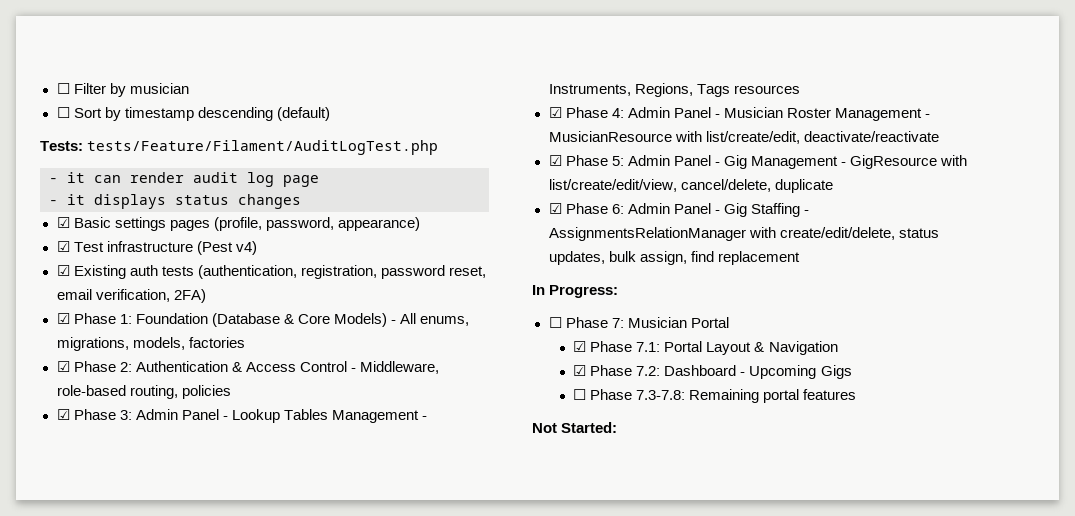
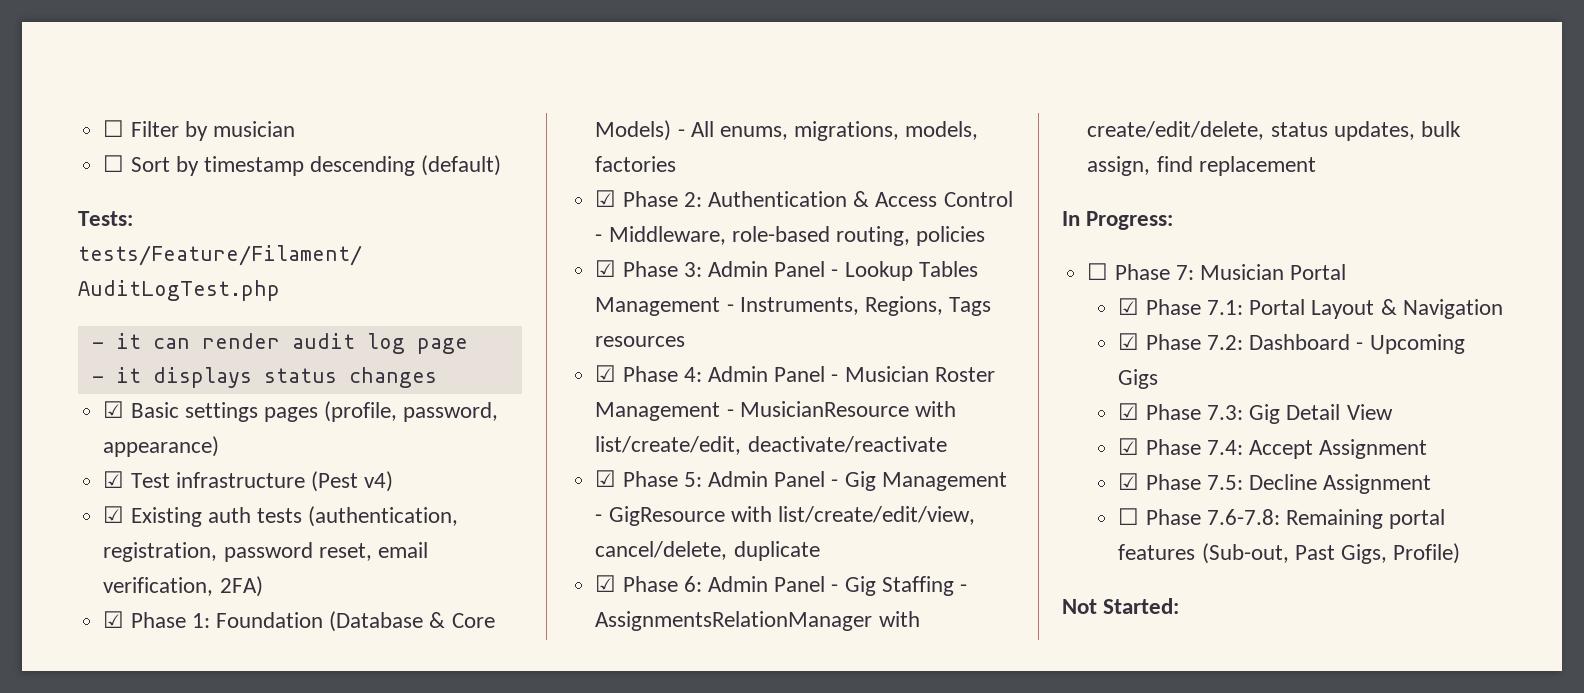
[573,389,686,400] // ☐ Phase 7.3-7.8: -> [1118,403,1393,424] [1118,438,1428,459] [1118,473,1432,494] [1118,508,1280,525] // ☑ Phase 7.3: Gig Detail View // ☑ Phase 7.4: Accept Assignment // ☑ Phase 7.5: Decline Assignment // ☐ Phase 7.6-7.8:
(857, 394) none -> [1201,543,1461,564] (Sub-out, Past Gigs, Profile)

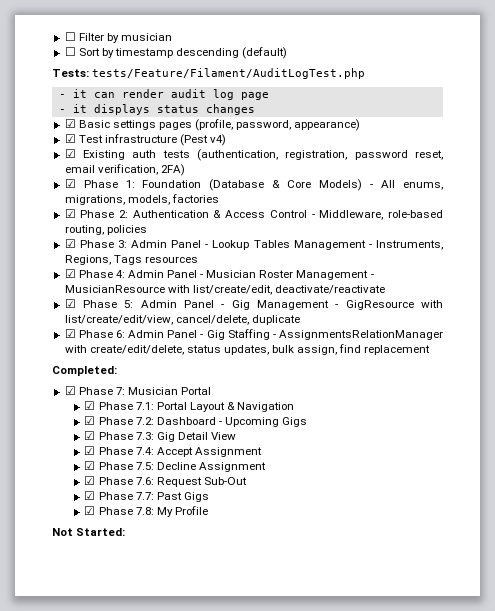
[1062,211,1174,230] [1087,263,1109,280] In Progress: // ☐ -> [52,366,117,376] [64,386,76,395] Completed: // ☑
[1118,508,1446,529] [1118,543,1461,564] ☐ Phase 7.6-7.8: Remaining portal features (Sub-out, Past Gigs, Profile) -> [84,476,247,487] [84,491,209,502] [84,506,208,517] ☑ Phase 7.6: Request Sub-Out // ☑ Phase 7.7: Past Gigs // ☑ Phase 7.8: My Profile

